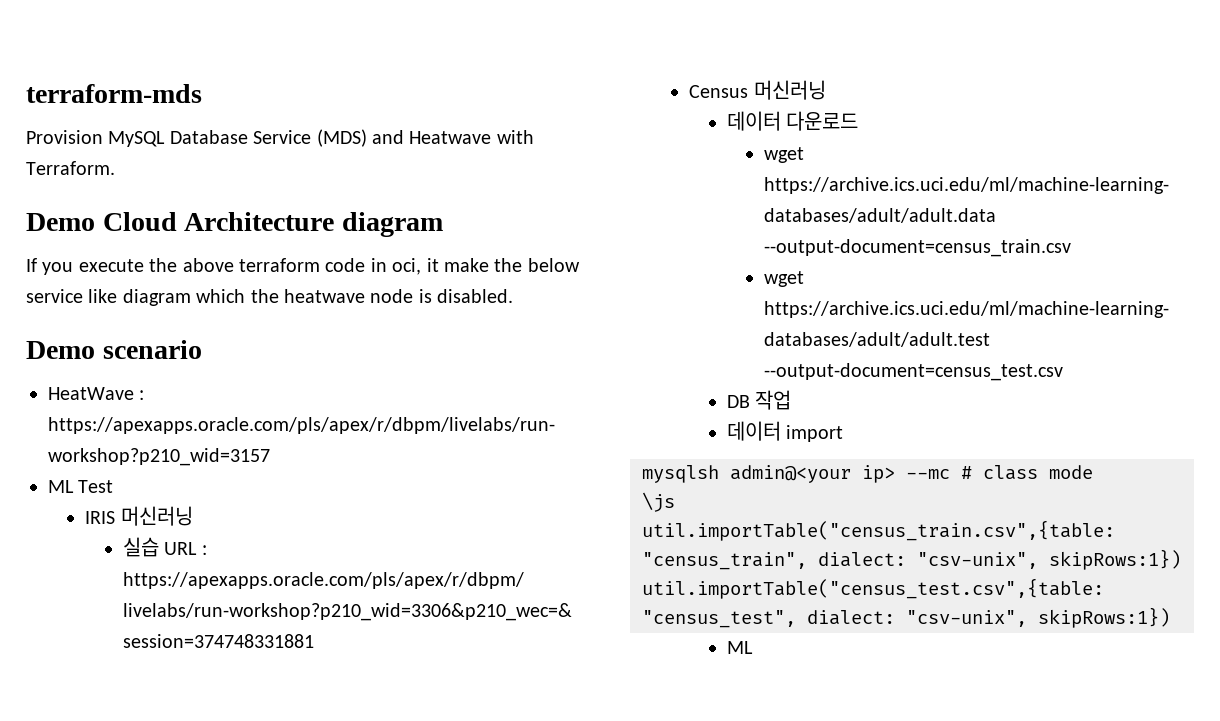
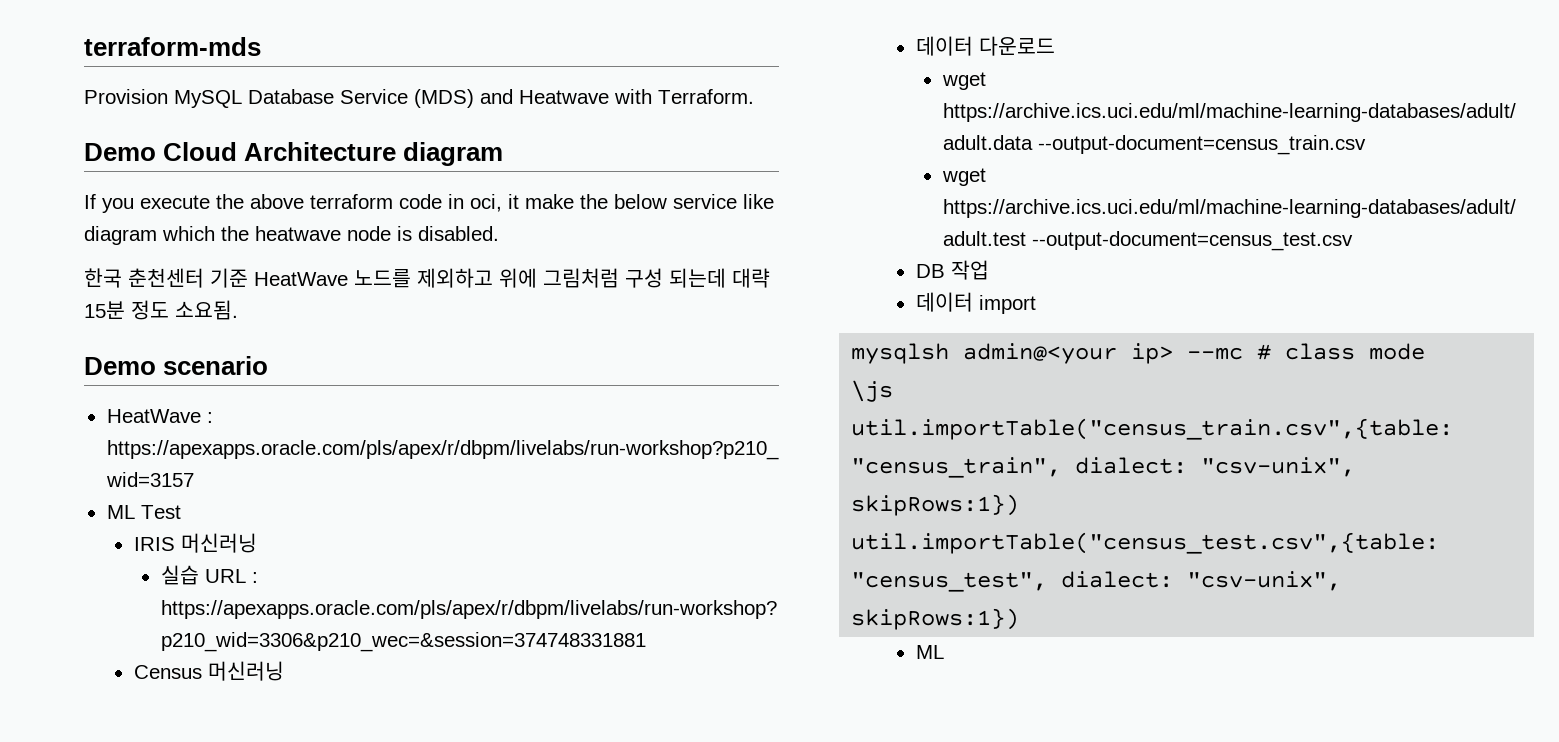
(514, 296) none -> [84,268,770,288] [84,300,238,320] // 한국 춘천센터 기준 HeatWave 노드를 제외하고 위에 그림처럼 구성 되는데 대략 15분 정도 소요됨.

